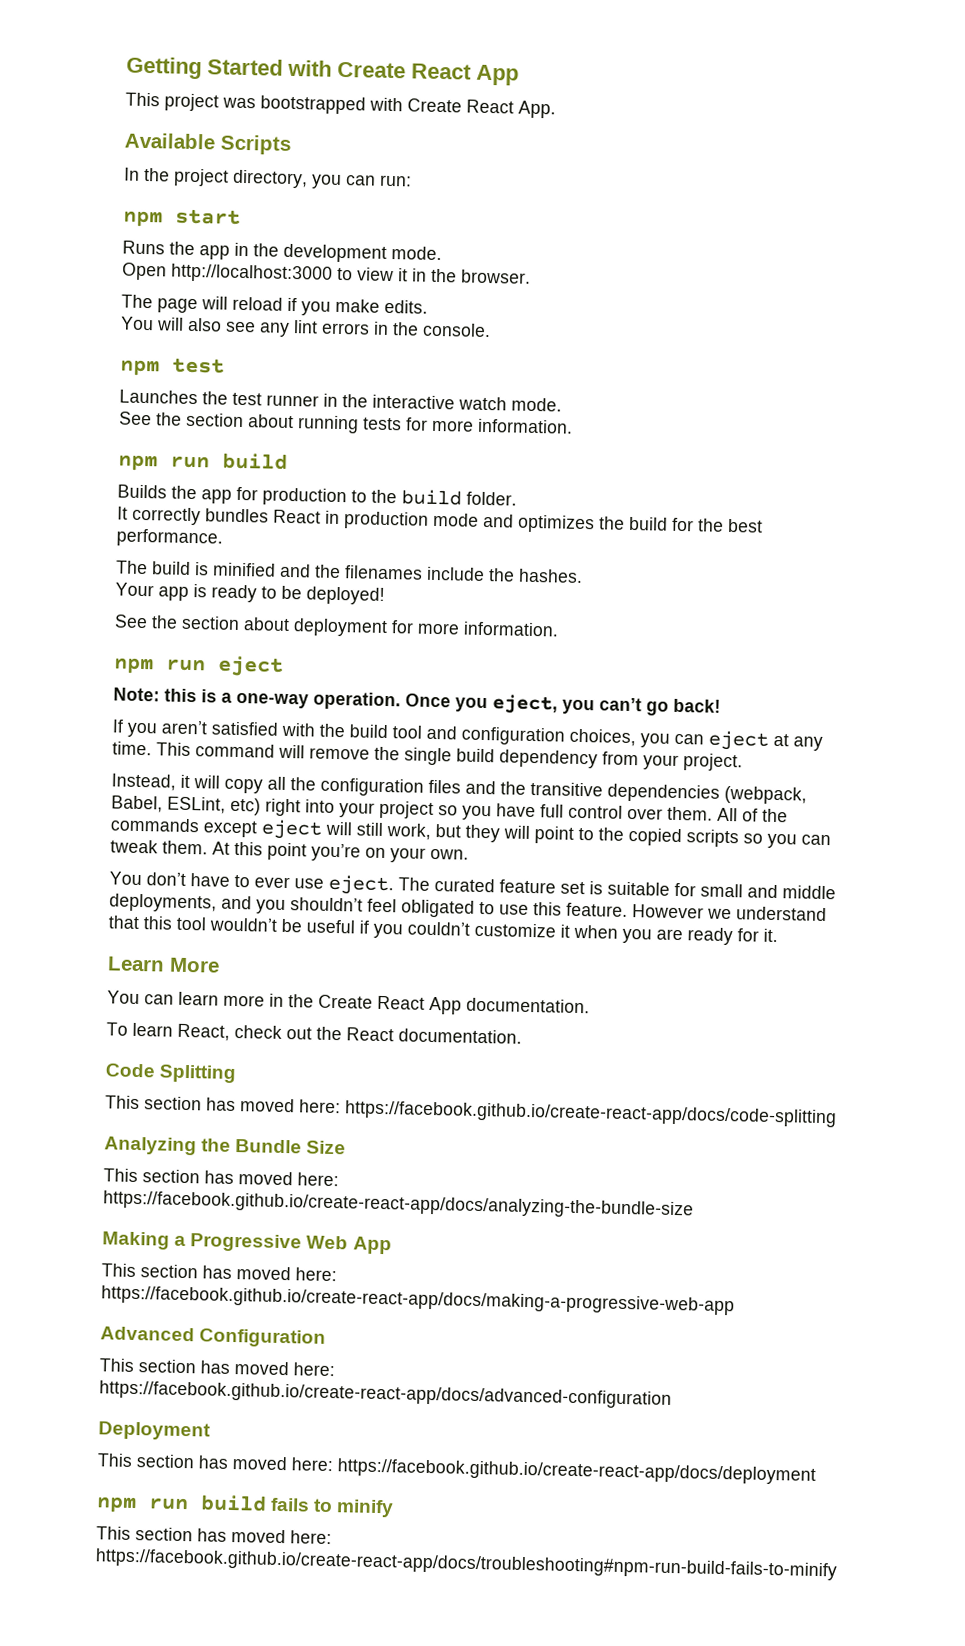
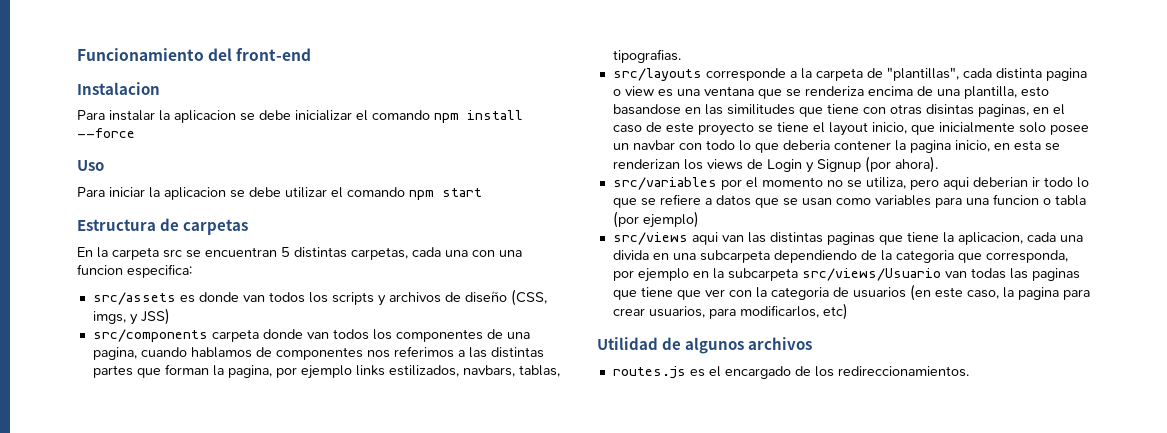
[126,56,519,86] [125,92,556,119] [124,132,291,155] [124,167,412,189] [123,209,241,228] [122,240,442,263] [122,262,531,284] [121,294,428,316] [121,316,491,338] [120,358,225,377] [119,389,562,412] [119,411,573,434] [118,452,288,472] [117,484,517,507] [117,506,763,534] [116,528,223,548] [116,560,583,583] [115,582,385,605] [114,614,559,638] [113,655,284,677] [113,687,721,716] [112,719,823,751] [112,741,743,772] [111,773,807,805] [111,795,788,823] [110,817,831,849] [110,839,469,863] [109,871,836,900] [109,893,827,922] [108,915,778,946] [107,956,220,973] [107,990,590,1015] [106,1022,522,1044] [105,1063,237,1084] [105,1095,837,1128] [104,1136,347,1156] [103,1168,339,1187] [103,1190,694,1220] [102,1231,392,1255] [101,1263,337,1282] [101,1285,735,1316] [100,1326,327,1348] [99,1358,335,1377] [99,1380,672,1409] [98,1421,211,1441] [97,1453,816,1485] [96,1494,395,1518] [96,1526,332,1545] [95,1548,837,1581] Getting Started with Create React App // This project was bootstrapped with Create React App. // Available Scripts // In the project directory, you can run: // npm start // Runs the app in the development mode. // Open http://localhost:3000 to view it in the browser. // The page will reload if you make edits. // You will also see any lint errors in the console. // npm test // Launches the test runner in the interactive watch mode. // See the section about running tests for more information. // npm run build // Builds the app for production to the build folder. // It correctly bundles React in production mode and optimizes the build for the best performance. // The build is minified and the filenames include the hashes. // Your app is ready to be deployed! // See the section about deployment for more information. // npm run eject // Note: this is a one-way operation. Once you eject, you can’t go back! // If you aren’t satisfied with the build tool and configuration choices, you can eject at any time. This command will remove the single build dependency from your project. // Instead, it will copy all the configuration files and the transitive dependencies (webpack, Babel, ESLint, etc) right into your project so you have full control over them. All of the commands except eject will still work, but they will point to the copied scripts so you can tweak them. At this point you’re on your own. // You don’t have to ever use eject. The curated feature set is suitable for small and middle deployments, and you shouldn’t feel obligated to use this feature. However we understand that this tool wouldn’t be useful if you couldn’t customize it when you are ready for it. // Learn More // You can learn more in the Create React App documentation. // To learn React, check out the React documentation. // Code Splitting // This section has moved here: https://facebook.github.io/create-react-app/docs/code-splitting // Analyzing the Bundle Size // This section has moved here: https://facebook.github.io/create-react-app/docs/analyzing-the-bundle-size // Making a Progressive Web App // This section has moved here: https://facebook.github.io/create-react-app/docs/making-a-progressive-web-app // Advanced Configuration // This section has moved here: https://facebook.github.io/create-react-app/docs/advanced-configuration // Deployment // This section has moved here: https://facebook.github.io/create-react-app/docs/deployment // npm run build fails to minify // This section has moved here: https://facebook.github.io/create-react-app/docs/troubleshooting#npm-run-build-fails-to-minify -> [77,48,312,61] [77,82,160,95] [77,110,523,123] [77,128,135,138] [77,160,104,171] [77,187,482,200] [77,218,249,235] [77,247,522,260] [77,264,192,278] [92,289,547,306] [92,308,170,325] [92,329,530,342] [92,346,544,360] [92,364,560,379] [612,49,681,63] [612,67,1087,81] [612,86,1049,99] [612,104,1065,117] [612,122,1089,136] [612,140,1060,153] [612,156,938,173] [612,177,1089,190] [612,194,1086,208] [612,211,699,228] [612,232,1083,245] [612,250,1068,263] [612,268,1080,282] [612,284,1090,301] [612,303,848,320] [597,337,813,354] [612,366,969,379] Funcionamiento del front-end // Instalacion // Para instalar la aplicacion se debe inicializar el comando npm install --force // Uso // Para iniciar la aplicacion se debe utilizar el comando npm start // Estructura de carpetas // En la carpeta src se encuentran 5 distintas carpetas, cada una con una funcion especifica: // src/assets es donde van todos los scripts y archivos de diseño (CSS, imgs, y JSS) // src/components carpeta donde van todos los componentes de una pagina, cuando hablamos de componentes nos referimos a las distintas partes que forman la pagina, por ejemplo links estilizados, navbars, tablas, tipografias. // src/layouts corresponde a la carpeta de "plantillas", cada distinta pagina o view es una ventana que se renderiza encima de una plantilla, esto basandose en las similitudes que tiene con otras disintas paginas, en el caso de este proyecto se tiene el layout inicio, que inicialmente solo posee un navbar con todo lo que deberia contener la pagina inicio, en esta se renderizan los views de Login y Signup (por ahora). // src/variables por el momento no se utiliza, pero aqui deberian ir todo lo que se refiere a datos que se usan como variables para una funcion o tabla (por ejemplo) // src/views aqui van las distintas paginas que tiene la aplicacion, cada una divida en una subcarpeta dependiendo de la categoria que corresponda, por ejemplo en la subcarpeta src/views/Usuario van todas las paginas que tiene que ver con la categoria de usuarios (en este caso, la pagina para crear usuarios, para modificarlos, etc) // Utilidad de algunos archivos // routes.js es el encargado de los redireccionamientos.

